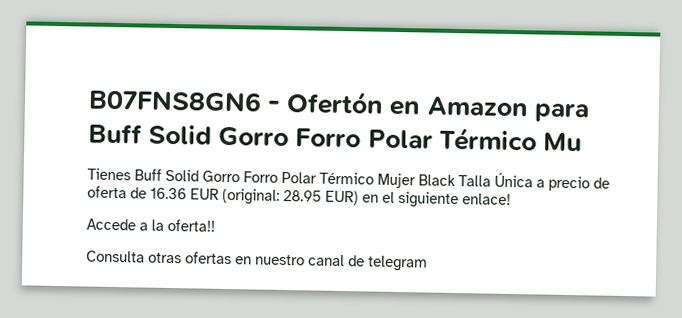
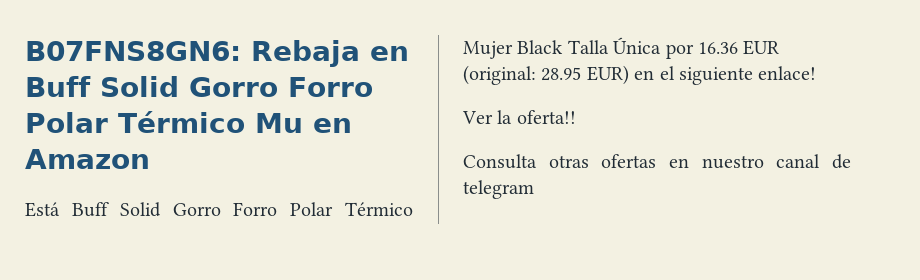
[88,89,590,123] B07FNS8GN6 - Ofertón en Amazon para -> [25,40,409,67] B07FNS8GN6: Rebaja en
[87,167,131,181] // Tienes -> [312,118,352,133] [25,149,150,169] [25,202,60,217] en Amazon // Está
[536,175,610,192] [87,185,147,199] a precio de oferta de -> [665,44,694,59] por
[86,218,148,231] Accede a -> [462,111,493,124] Ver

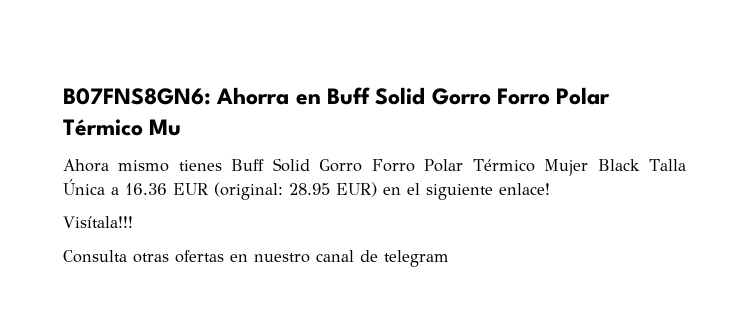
[251,40,360,67] Rebaja -> [216,87,290,105] Ahorra
[312,118,352,133] [25,149,150,169] [25,202,60,217] en Amazon // Está -> [63,159,222,172] // Ahora mismo tienes
[665,44,694,59] por -> [111,187,119,195] a
[462,110,576,124] Ver la oferta!! -> [63,216,133,228] Visítala!!!

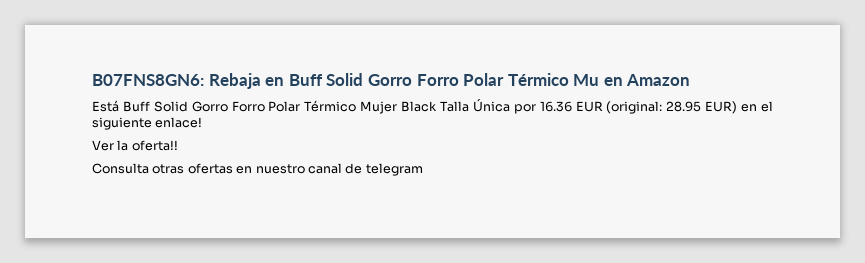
[216,87,290,105] Ahorra -> [208,73,261,89] Rebaja
[63,159,222,172] // Ahora mismo tienes -> [603,74,691,86] [92,100,119,112] en Amazon // Está
[111,187,119,195] a -> [513,104,536,114] por
[63,216,133,228] Visítala!!! -> [92,140,178,151] Ver la oferta!!

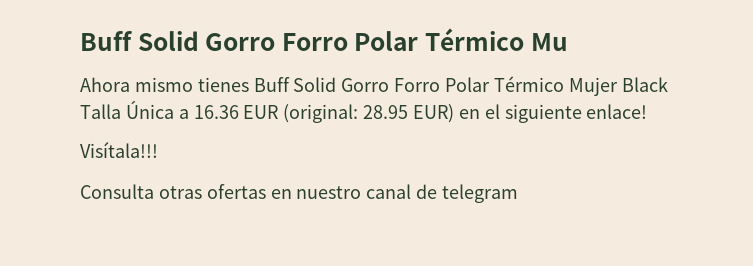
[92,73,285,89] B07FNS8GN6: Rebaja en -> (80, 41) none
[603,74,691,86] [92,100,119,112] en Amazon // Está -> [80,77,249,92] // Ahora mismo tienes
[513,104,536,114] por -> [178,109,189,119] a
[92,140,178,151] Ver la oferta!! -> [80,142,158,158] Visítala!!!

